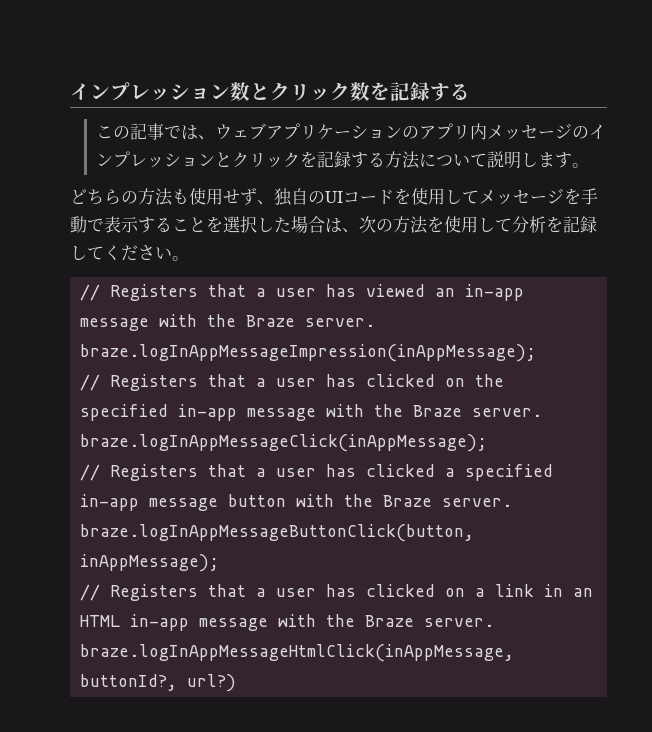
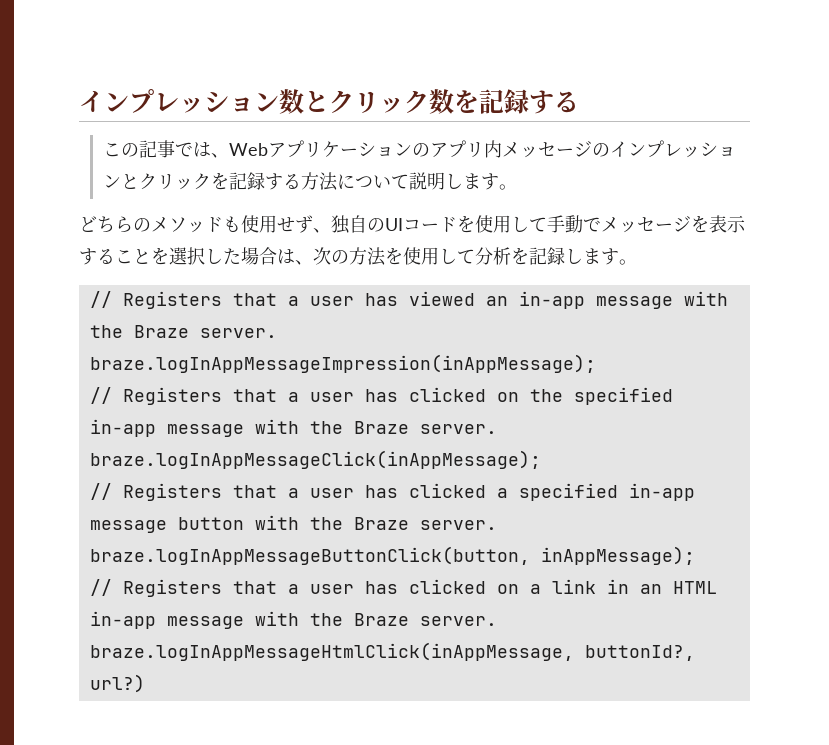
[214,123,266,140] ウェブ -> [228,143,268,156] Web
[138,188,173,206] 方法 -> [151,217,223,233] メソッド
(479, 197) none -> [547,215,601,233] 手動で
[581,188,598,205] [70,216,104,233] 手動で -> (709, 224) none
[87,245,172,261] てください -> [583,248,619,265] ます

